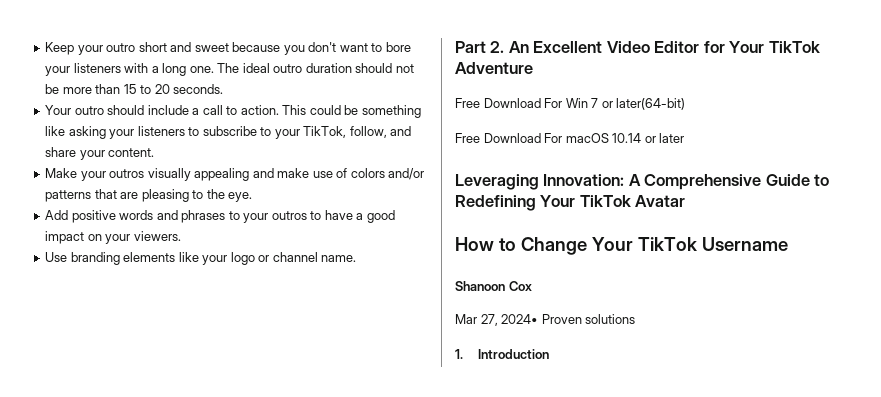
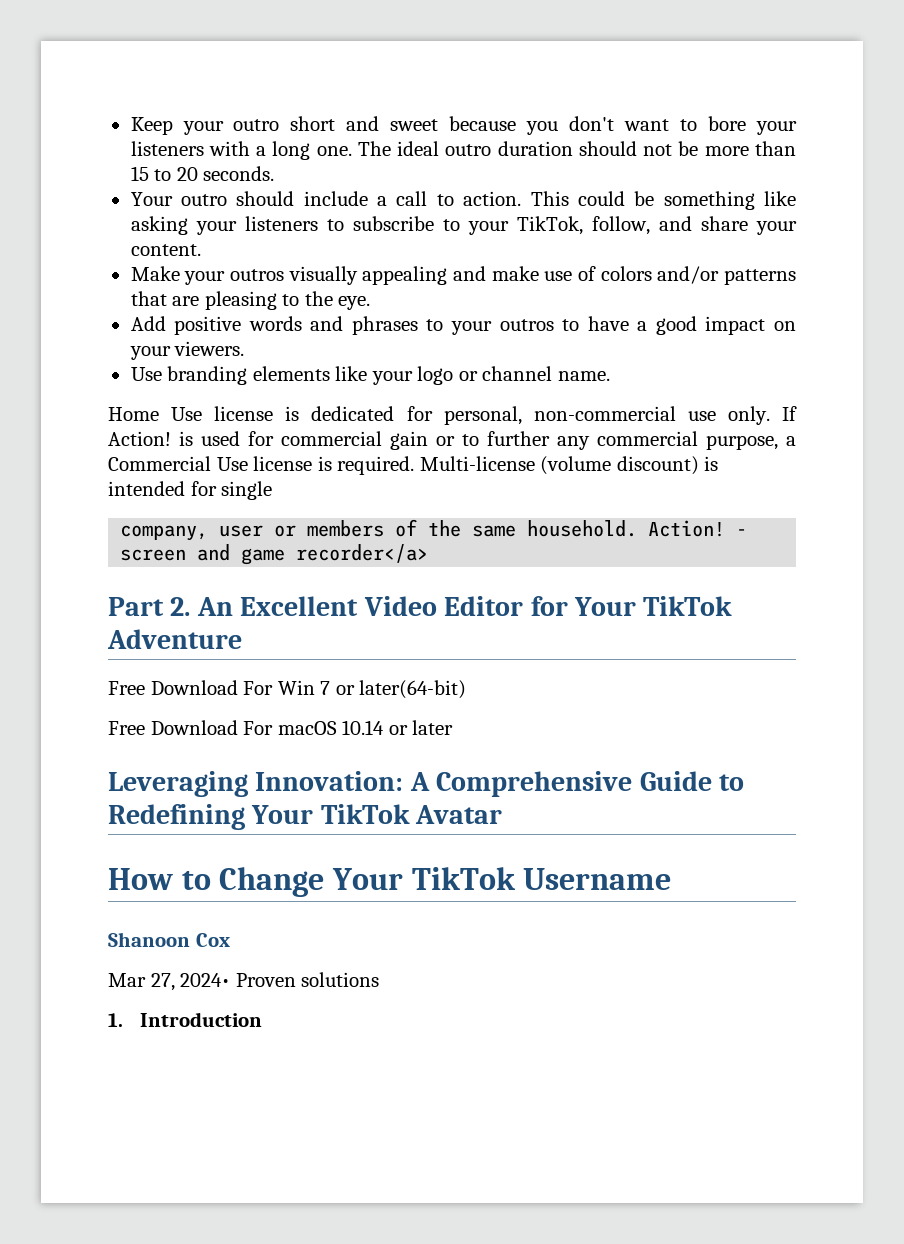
(357, 258) none -> [108,406,798,425] [108,431,796,450] [108,456,719,475] [108,481,273,500] [120,519,748,541] [120,544,429,565] // Home Use license is dedicated for personal, non-commercial use only. If Action! is used for commercial gain or to further any commercial purpose, a Commercial Use license is required. Multi-license (volume discount) is intended for single // company, user or members of the same household. Action! - screen and game recorder</a>

